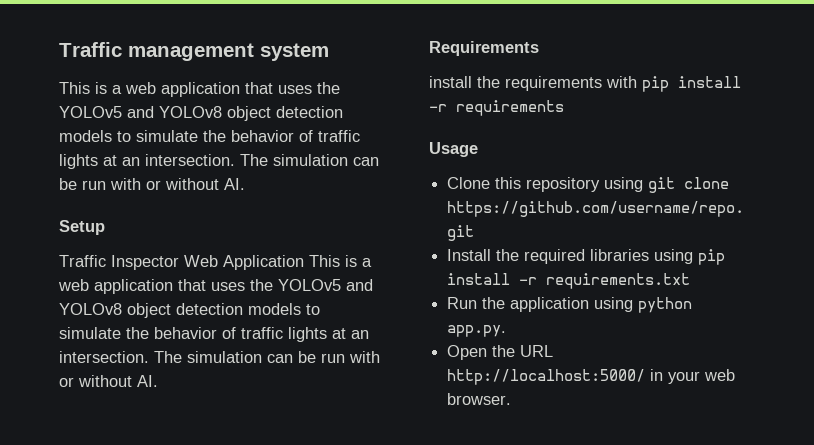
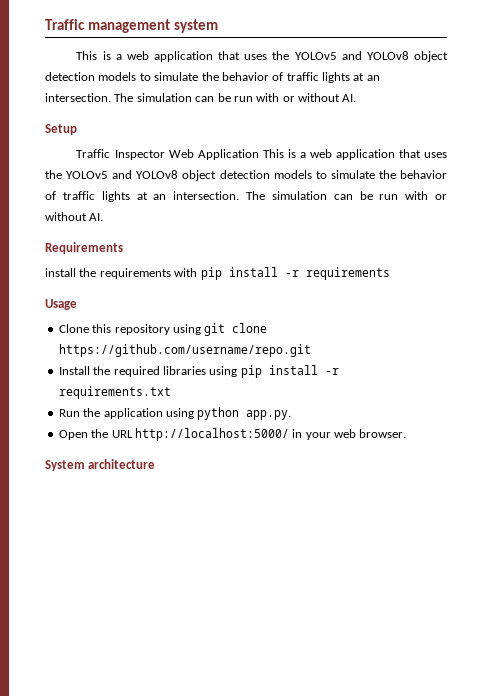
(512, 399) none -> [45,459,156,471] // System architecture

